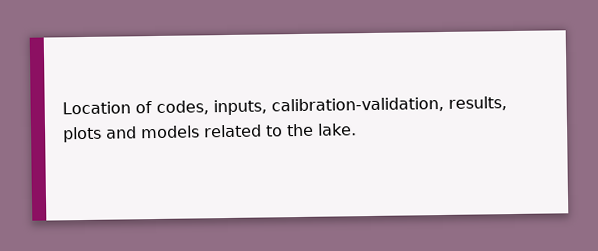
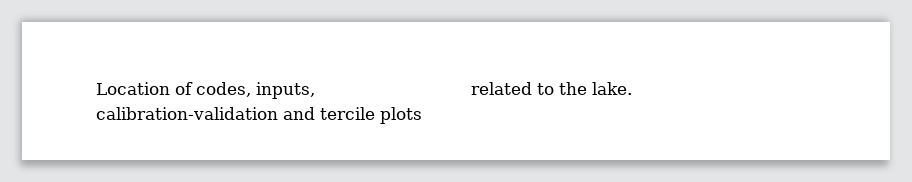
[271,96,507,114] [63,125,200,143] calibration-validation, results, plots and models -> [96,107,422,124] calibration-validation and tercile plots

